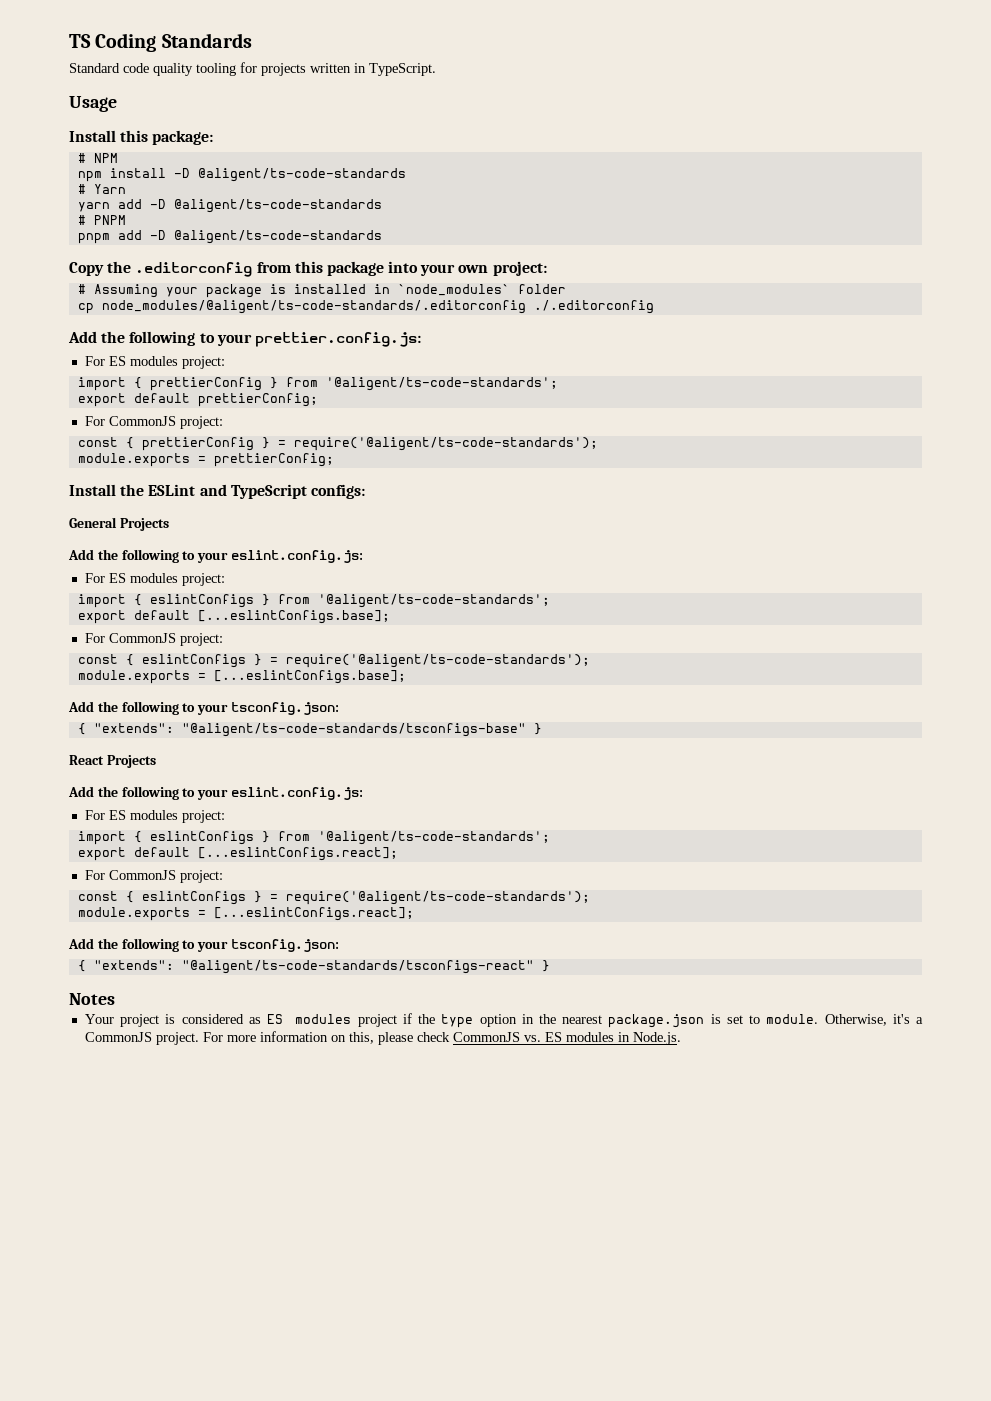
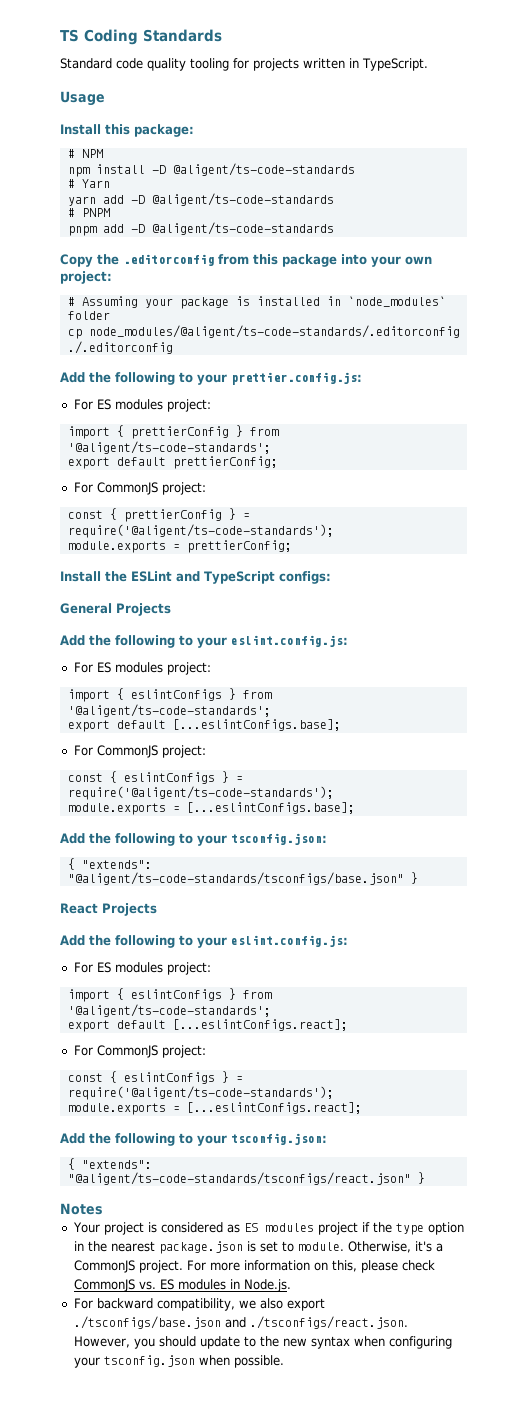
[181,723,526,737] "@aligent/ts-code-standards/tsconfigs-base" -> [67,872,404,885] "@aligent/ts-code-standards/tsconfigs/base.json"
[181,960,534,974] "@aligent/ts-code-standards/tsconfigs-react" -> [67,1172,411,1185] "@aligent/ts-code-standards/tsconfigs/react.json"
(681, 1038) none -> [73,1298,325,1311] [73,1316,408,1329] [73,1336,452,1349] [73,1355,284,1368] // For backward compatibility, we also export ./tsconfigs/base.json and ./tsconfigs/react.json. However, you should update to the new syntax when configuring your tsconfig.json when possible.

